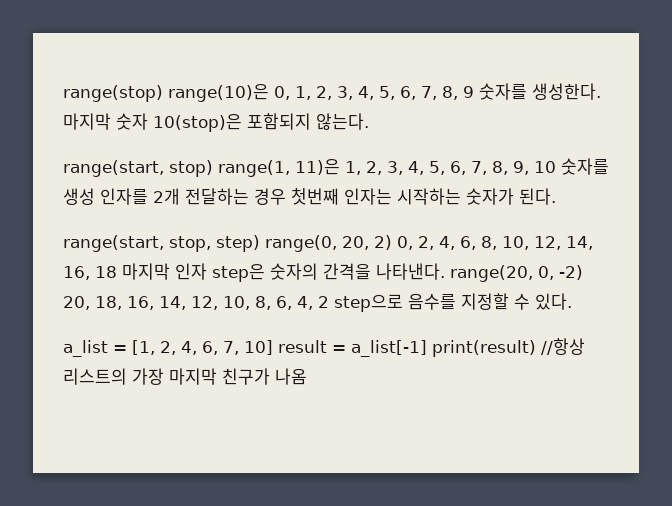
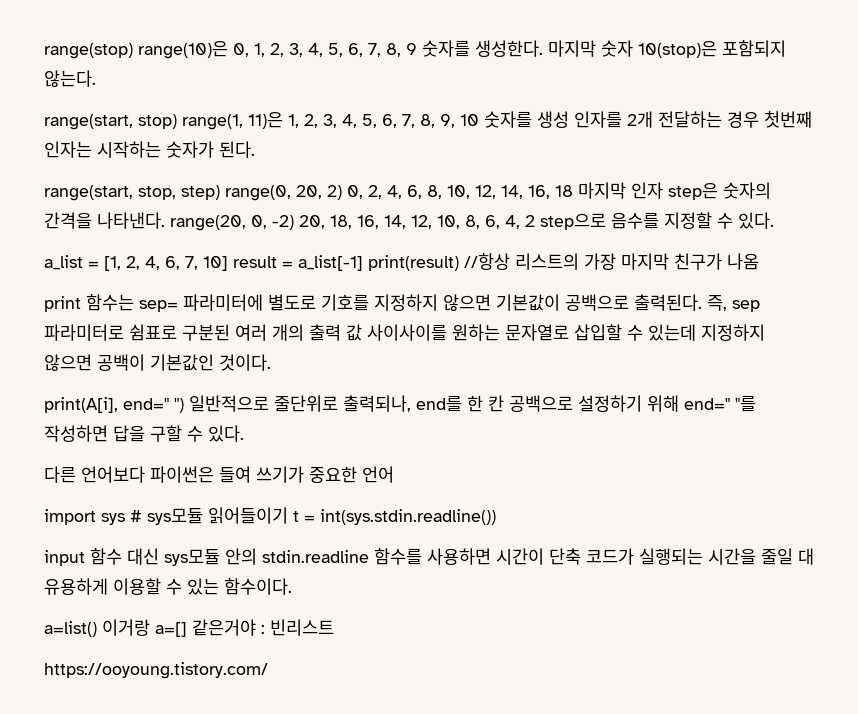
(307, 376) none -> [44,294,760,312] [44,324,765,341] [44,354,271,371] [44,395,756,413] [44,425,244,442] [44,466,394,483] [44,507,496,525] [44,548,814,566] [44,578,292,595] [44,619,334,637] [44,662,268,679] // print 함수는 sep= 파라미터에 별도로 기호를 지정하지 않으면 기본값이 공백으로 출력된다. 즉, sep 파라미터로 쉼표로 구분된 여러 개의 출력 값 사이사이를 원하는 문자열로 삽입할 수 있는데 지정하지 않으면 공백이 기본값인 것이다. // print(A[i], end=" ") 일반적으로 줄단위로 출력되나, end를 한 칸 공백으로 설정하기 위해 end=" "를 작성하면 답을 구할 수 있다. // 다른 언어보다 파이썬은 들여 쓰기가 중요한 언어 // import sys # sys모듈 읽어들이기 t = int(sys.stdin.readline()) // input 함수 대신 sys모듈 안의 stdin.readline 함수를 사용하면 시간이 단축 코드가 실행되는 시간을 줄일 대 유용하게 이용할 수 있는 함수이다. // a=list() 이거랑 a=[] 같은거야 : 빈리스트 // https://ooyoung.tistory.com/

